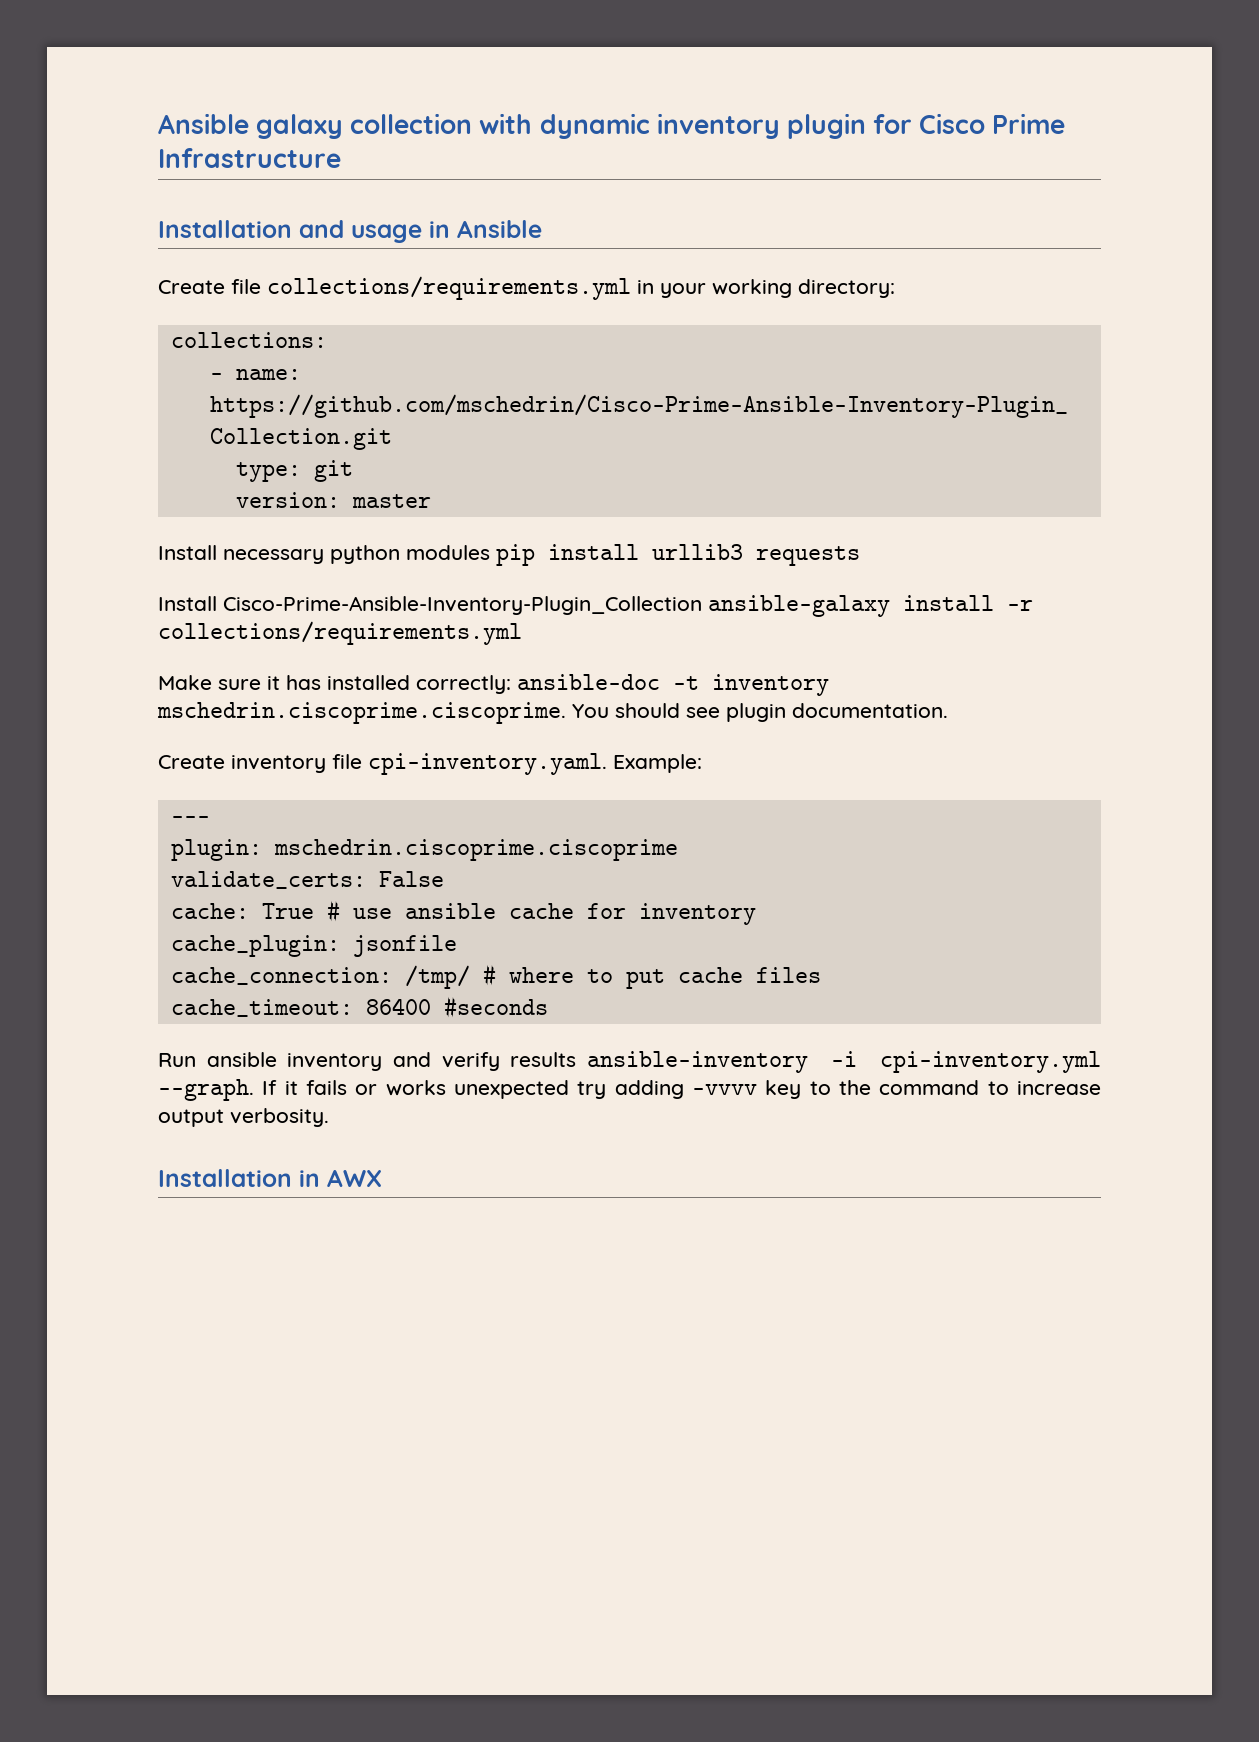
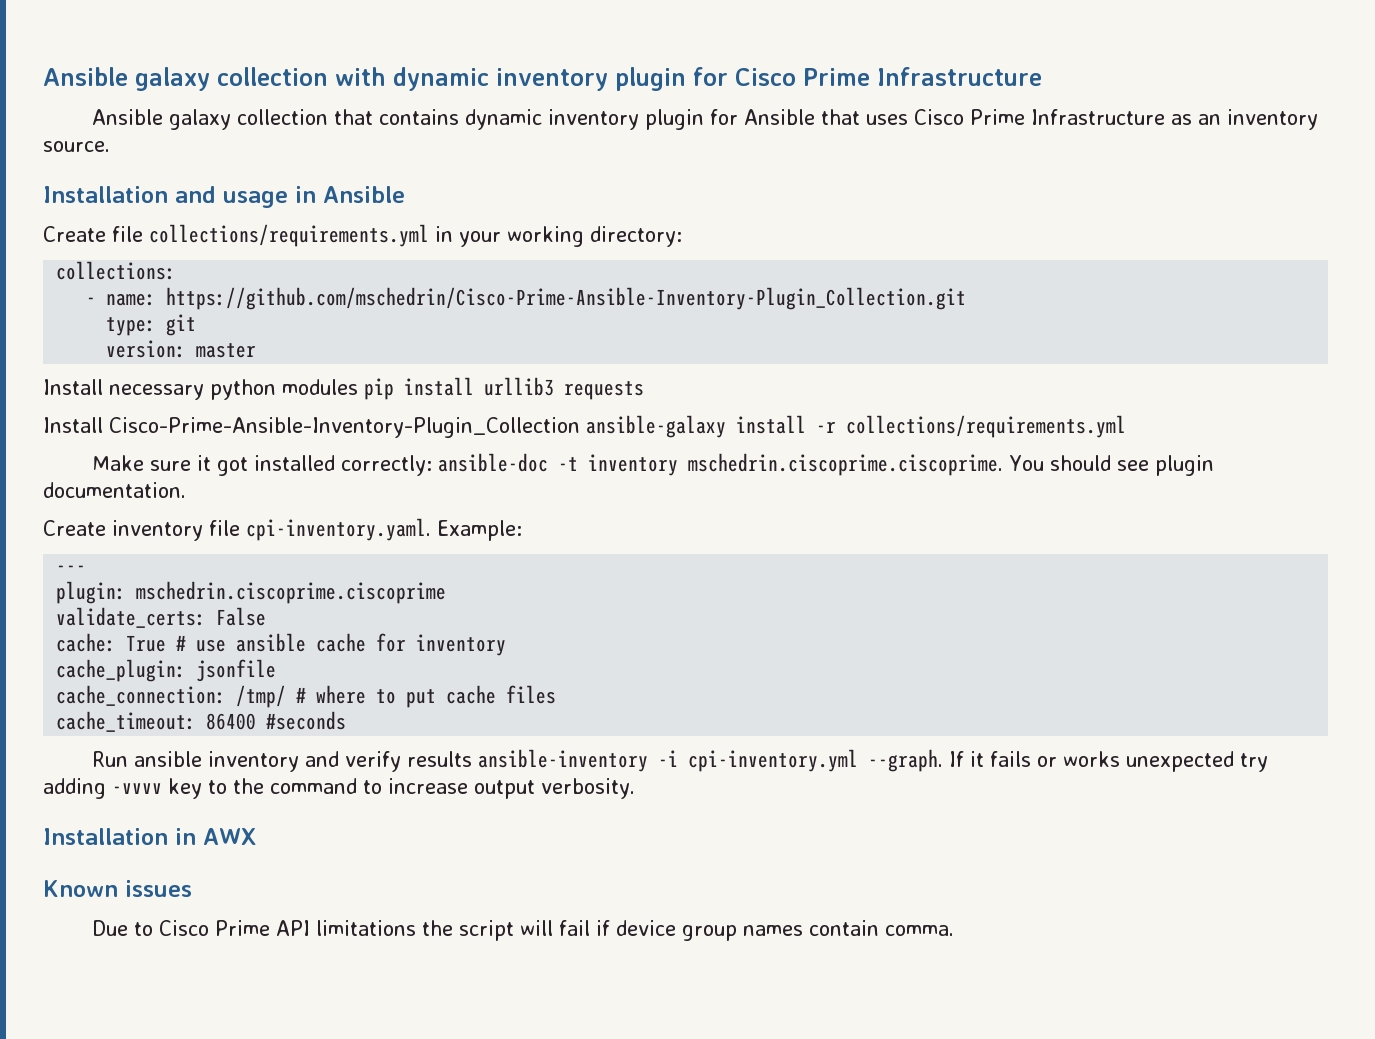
(341, 158) none -> [92,109,1319,130] [43,141,110,152] // Ansible galaxy collection that contains dynamic inventory plugin for Ansible that uses Cisco Prime Infrastructure as an inventory source.
[286,675,321,690] has -> [217,457,249,476] got
(382, 1178) none -> [43,880,192,897] [92,920,955,941] // Known issues // Due to Cisco Prime API limitations the script will fail if device group names contain comma.

